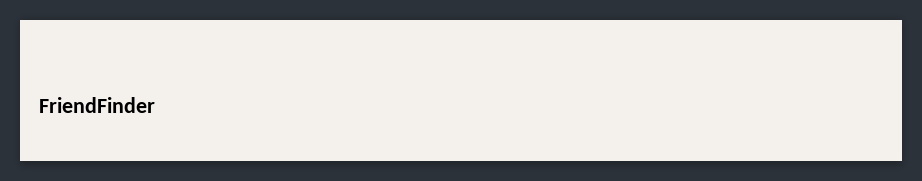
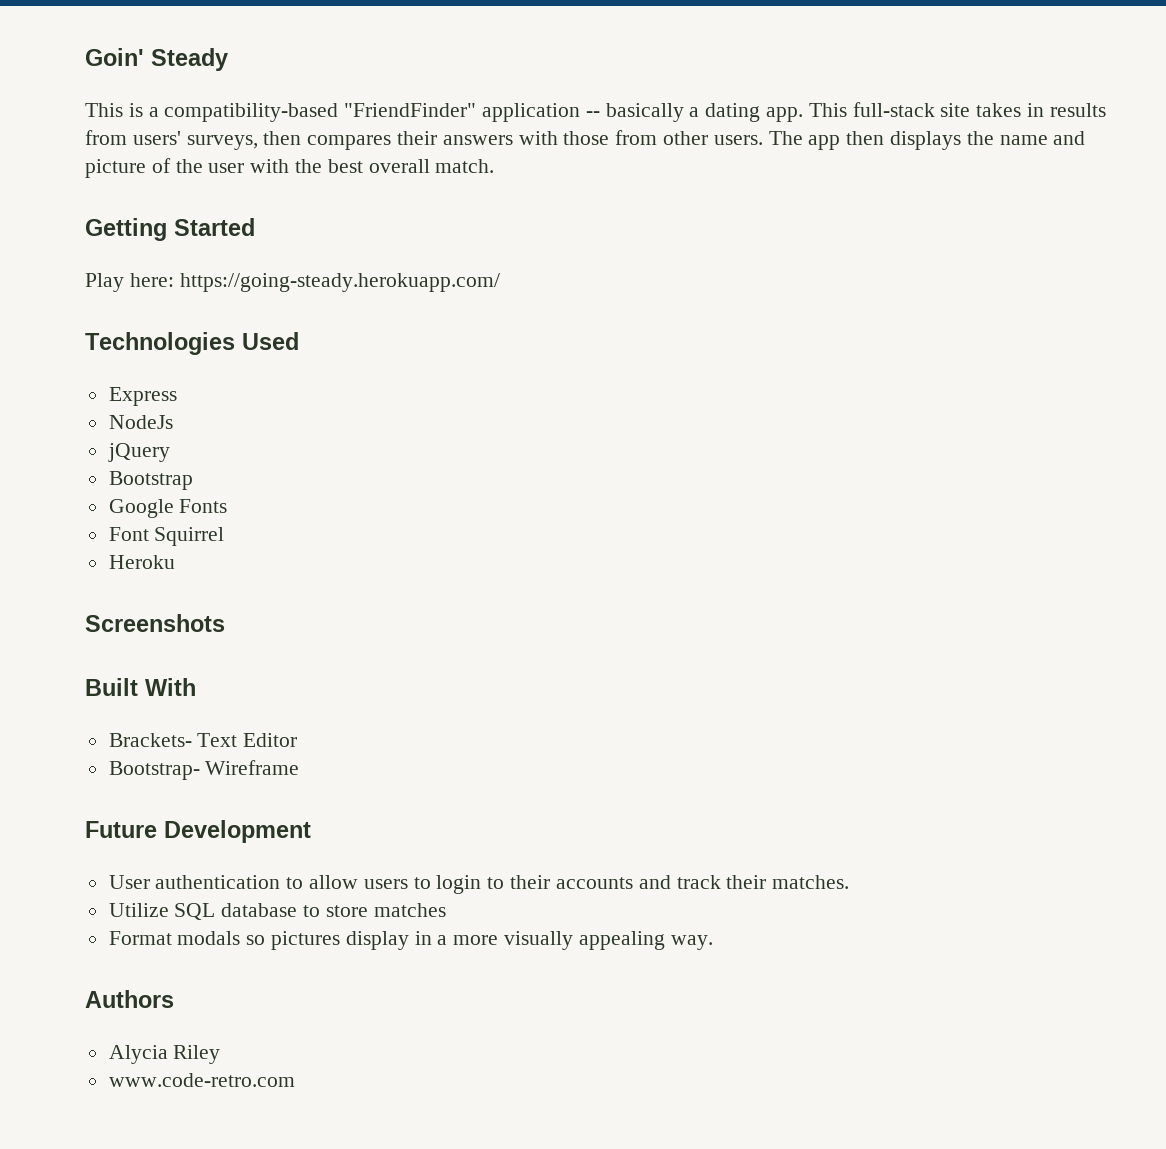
[39,97,155,113] FriendFinder -> [85,48,228,71] [85,102,1106,122] [85,130,1086,150] [85,158,495,178] [85,218,255,241] [85,273,500,292] [85,332,299,355] [108,387,177,406] [108,415,173,429] [107,443,170,462] [108,471,193,490] [108,499,228,518] [108,527,225,546] [108,555,175,569] [85,614,225,632] [85,678,196,696] [108,733,298,747] [108,760,300,780] [85,820,311,843] [108,875,850,894] [108,903,446,920] [108,931,713,950] [85,990,174,1008] [108,1045,221,1064] [108,1073,295,1087] Goin' Steady // This is a compatibility-based "FriendFinder" application -- basically a dating app. This full-stack site takes in results from users' surveys, then compares their answers with those from other users. The app then displays the name and picture of the user with the best overall match. // Getting Started // Play here: https://going-steady.herokuapp.com/ // Technologies Used // Express // NodeJs // jQuery // Bootstrap // Google Fonts // Font Squirrel // Heroku // Screenshots // Built With // Brackets- Text Editor // Bootstrap- Wireframe // Future Development // User authentication to allow users to login to their accounts and track their matches. // Utilize SQL database to store matches // Format modals so pictures display in a more visually appealing way. // Authors // Alycia Riley // www.code-retro.com

